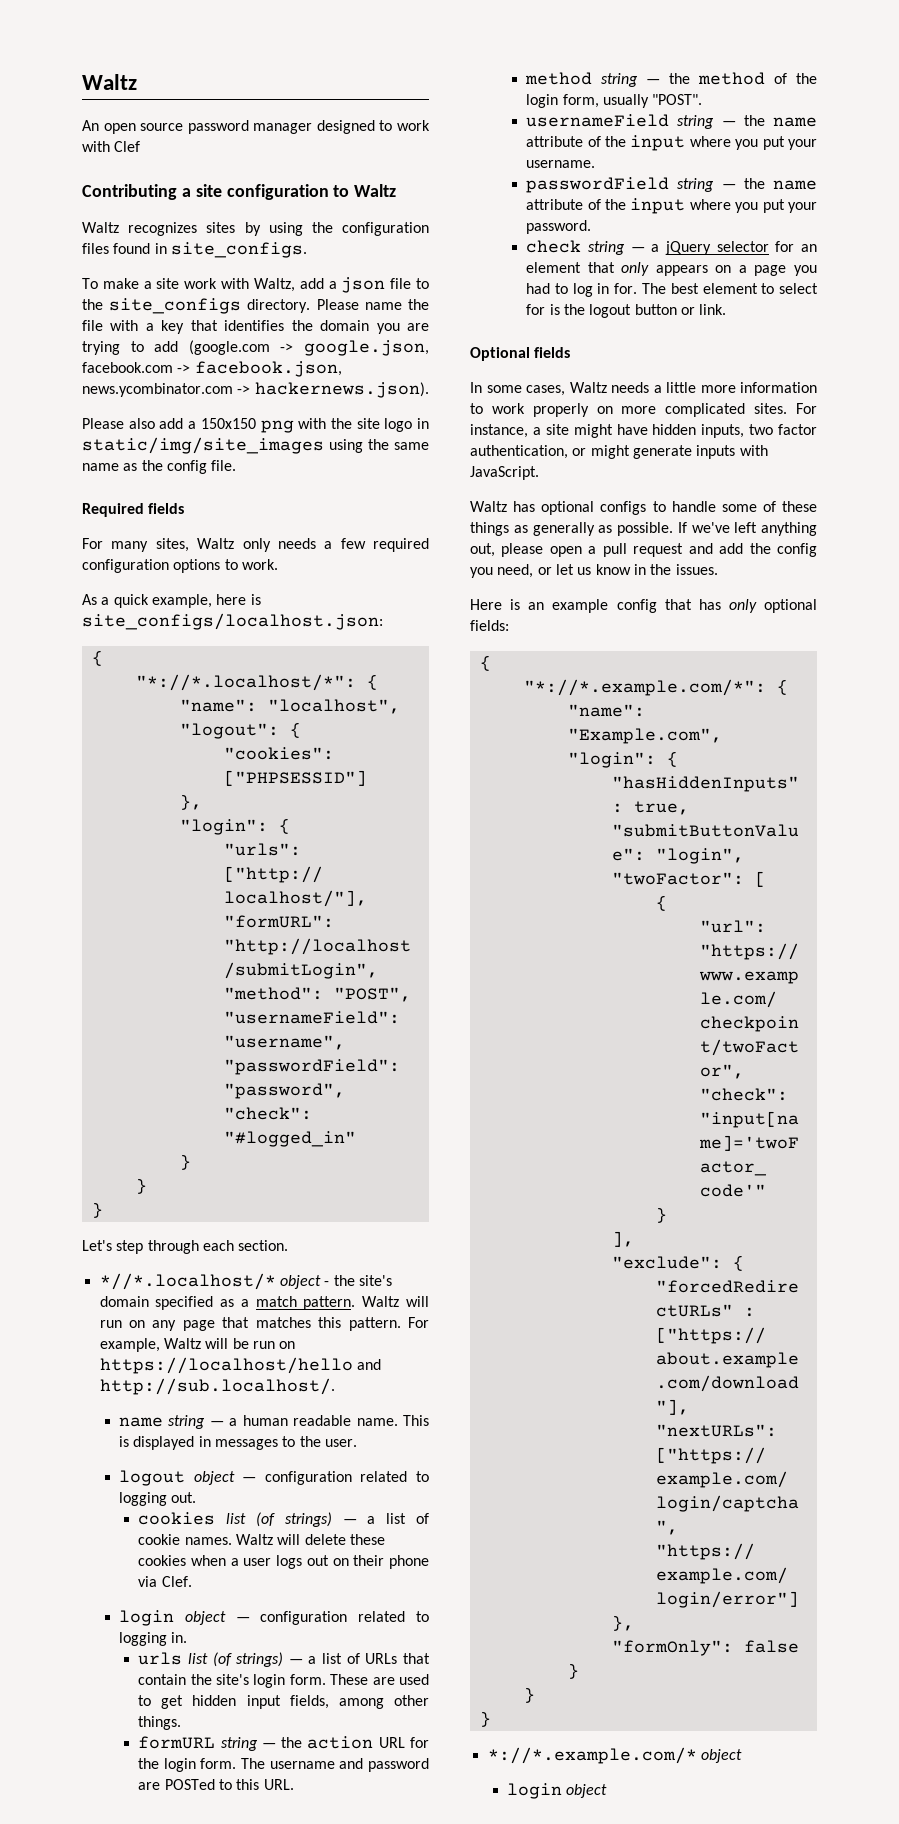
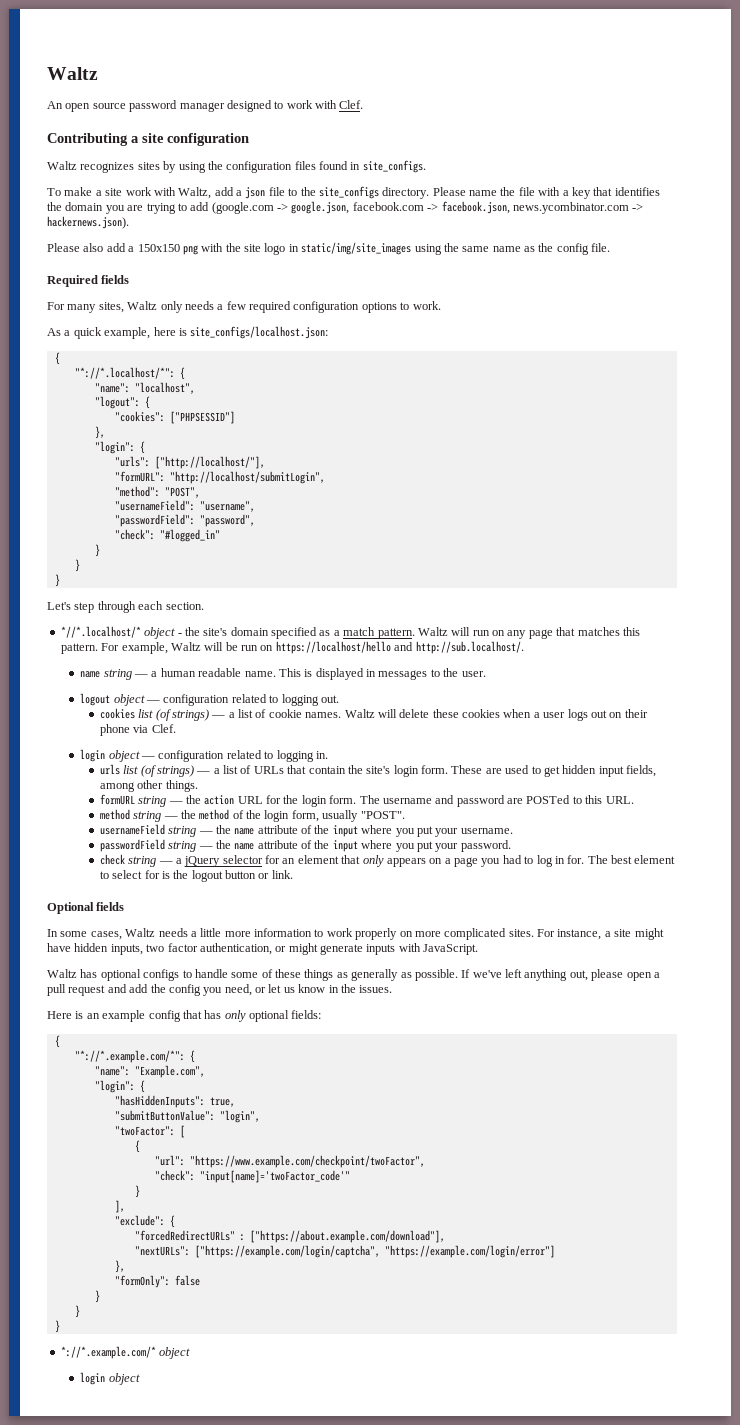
[114,141,141,152] Clef -> [339,100,364,109] Clef.
[333,184,397,197] to Waltz -> (249, 139) none

